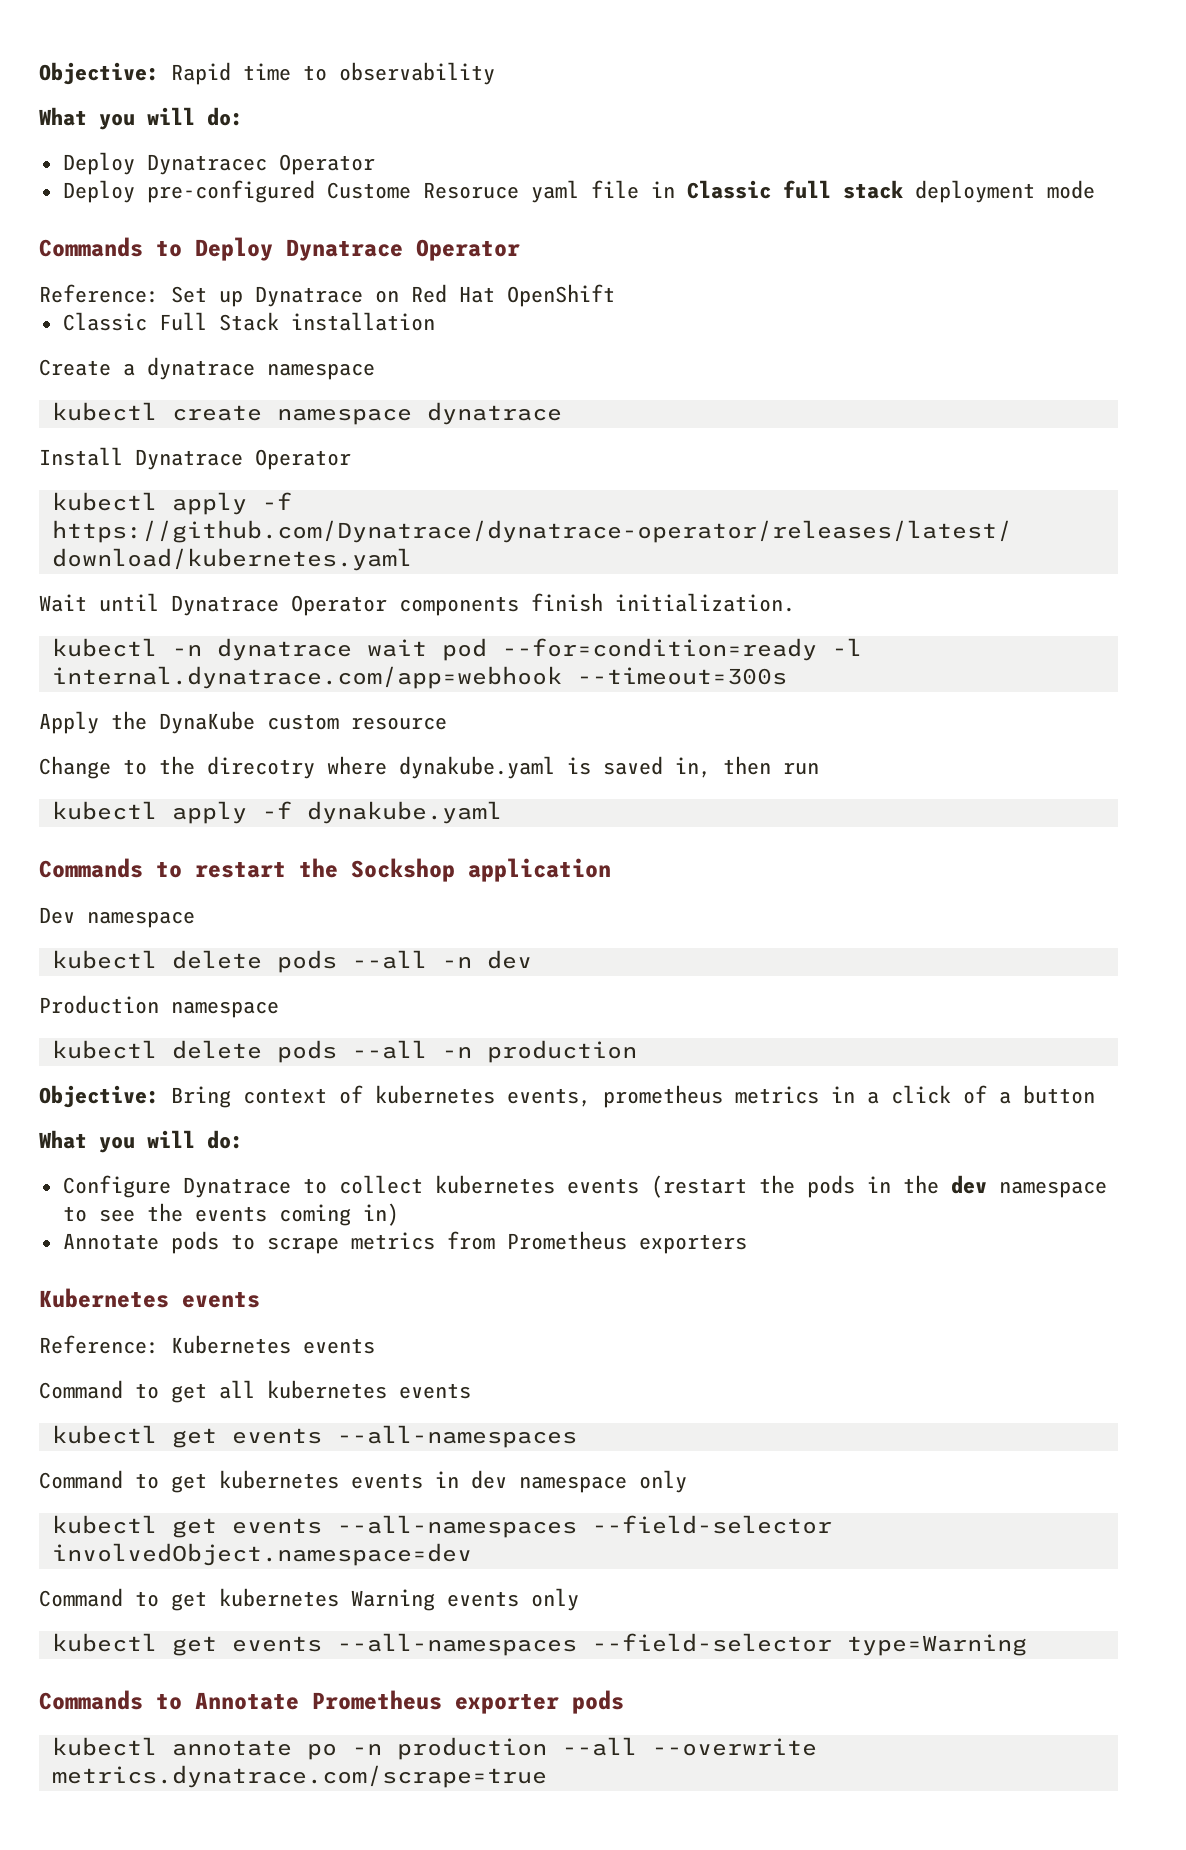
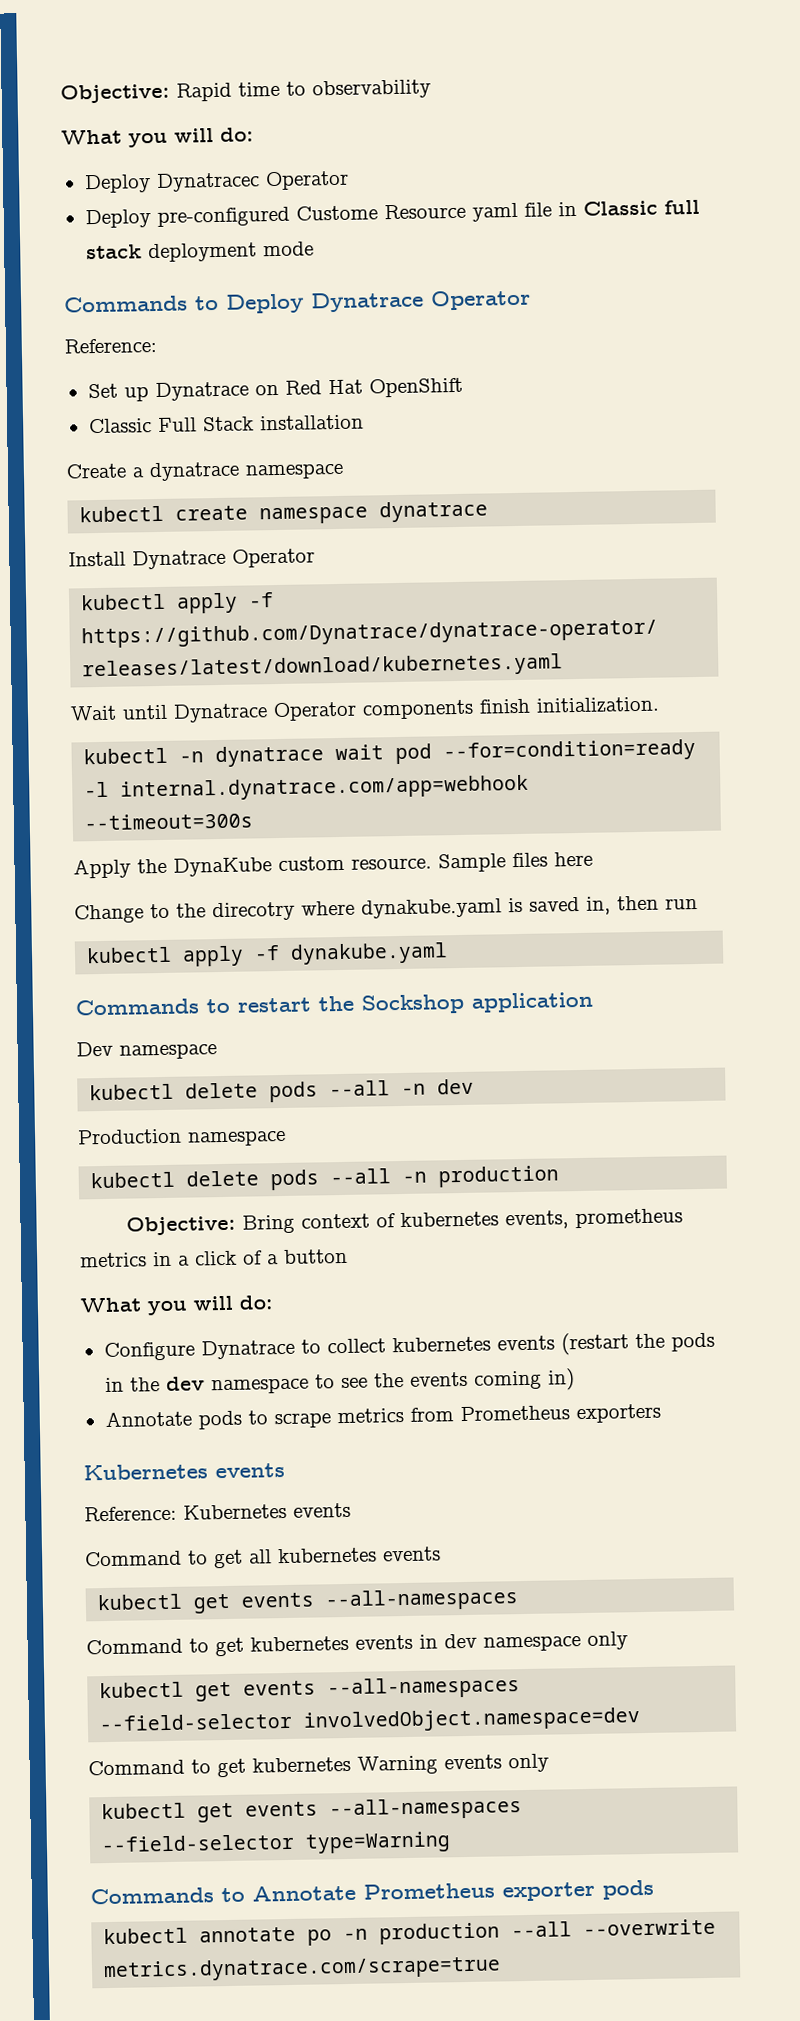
[422,182,519,199] Resoruce -> [383,203,466,220] Resource
(159, 293) none -> (157, 345) //
[351,717,447,730] resource -> [351,851,593,873] resource. Sample files here

